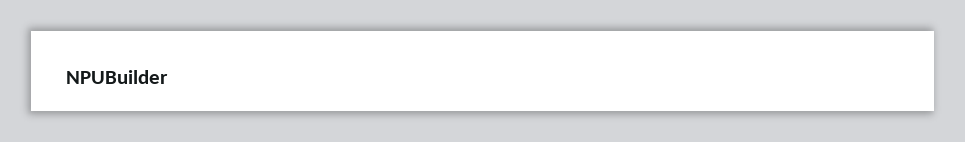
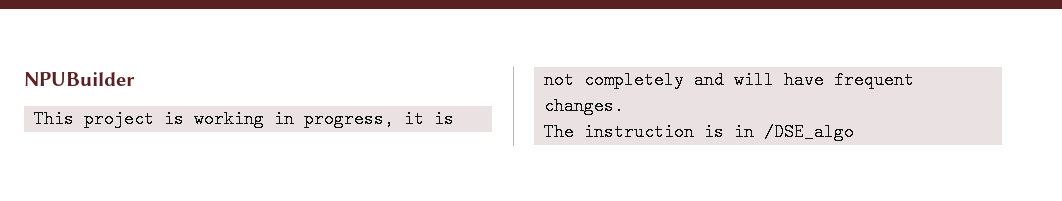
(168, 77) none -> [33,110,454,128] [543,71,914,89] [543,97,624,115] [543,123,854,141] // This project is working in progress, it is not completely and will have frequent changes. // The instruction is in /DSE_algo

